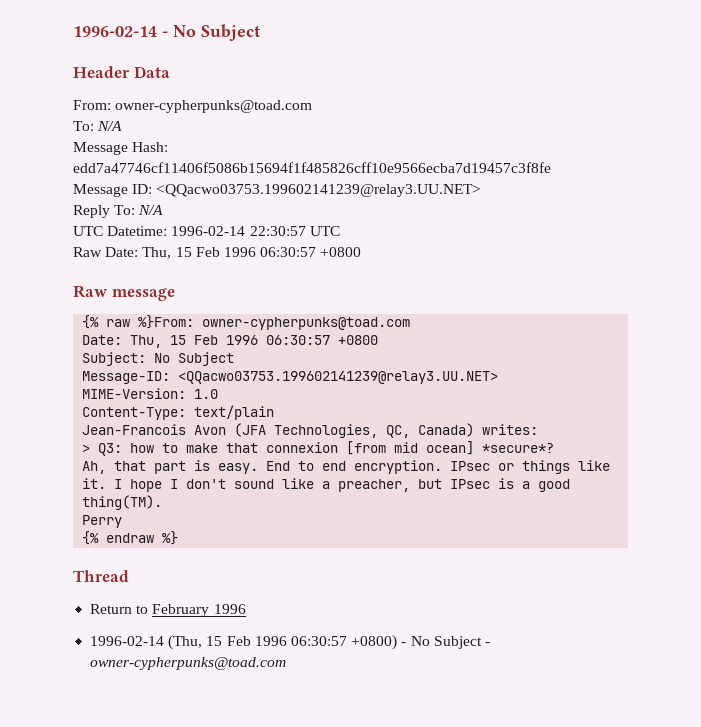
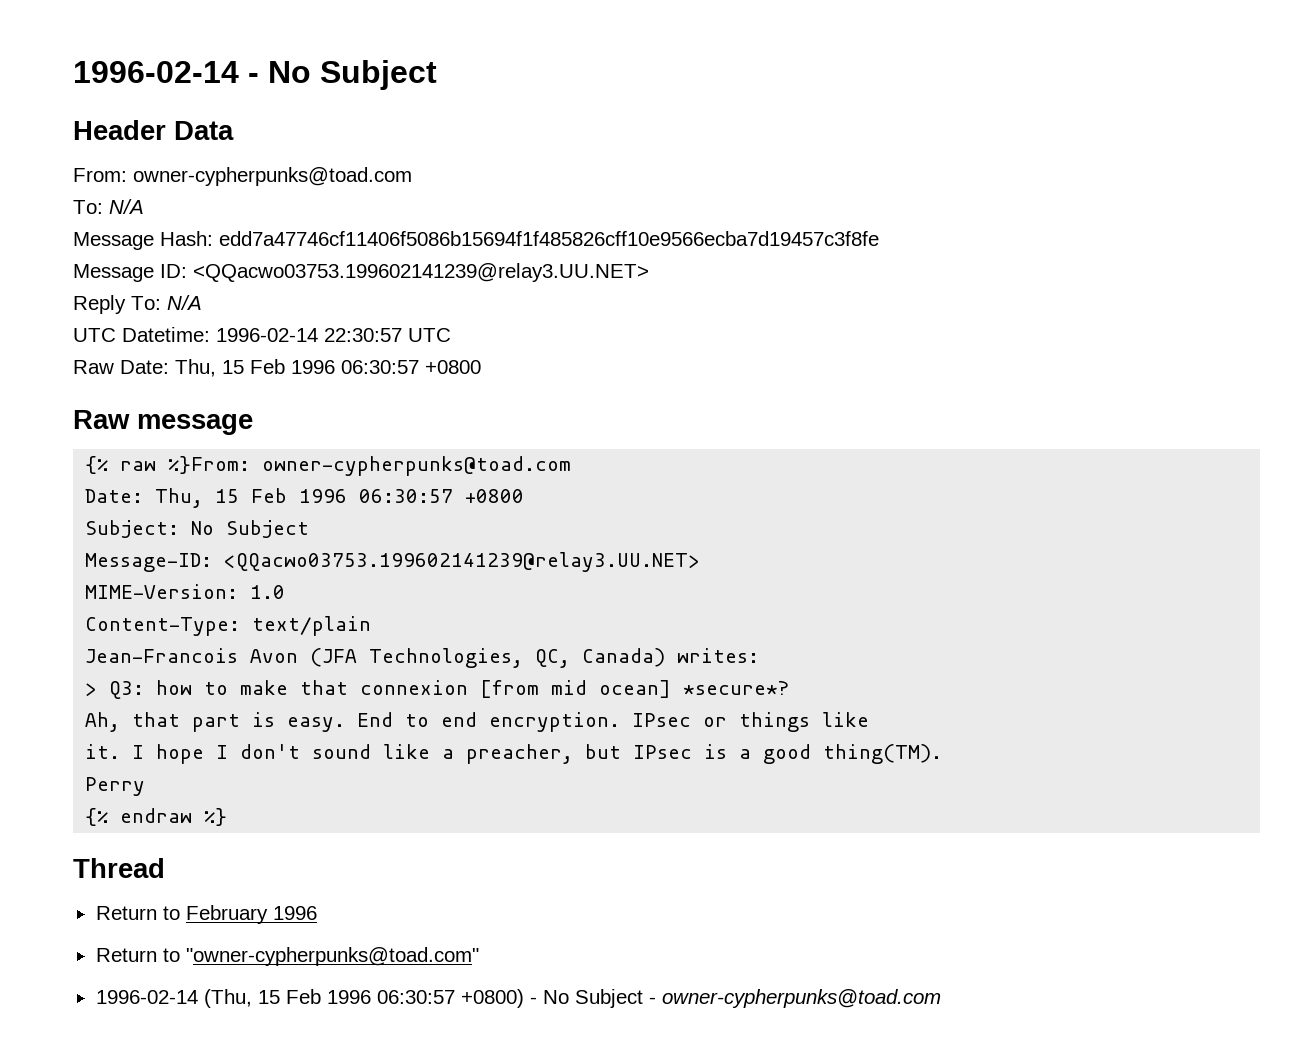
(246, 609) none -> [95,947,479,966] // Return to "owner-cypherpunks@toad.com"

